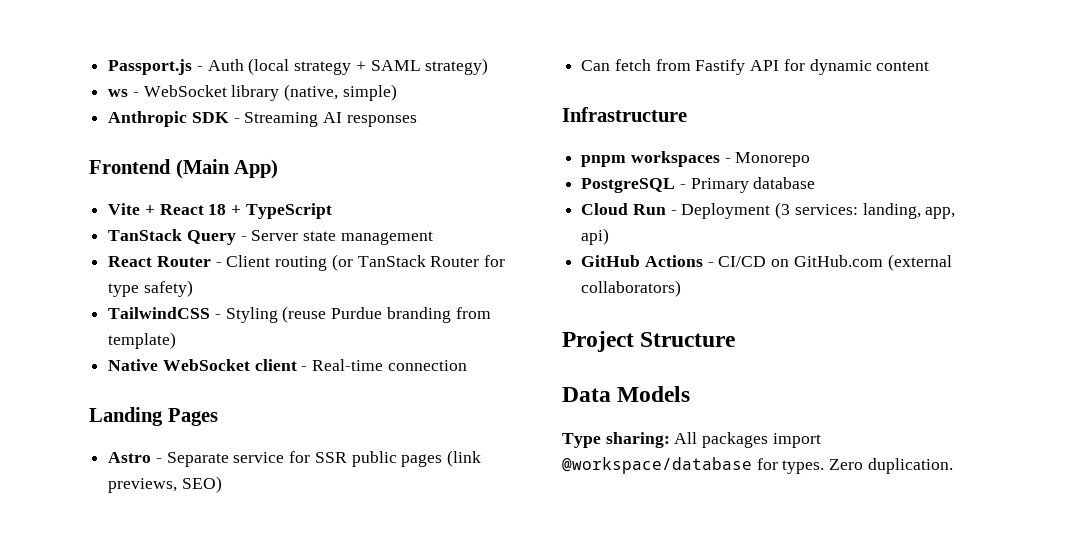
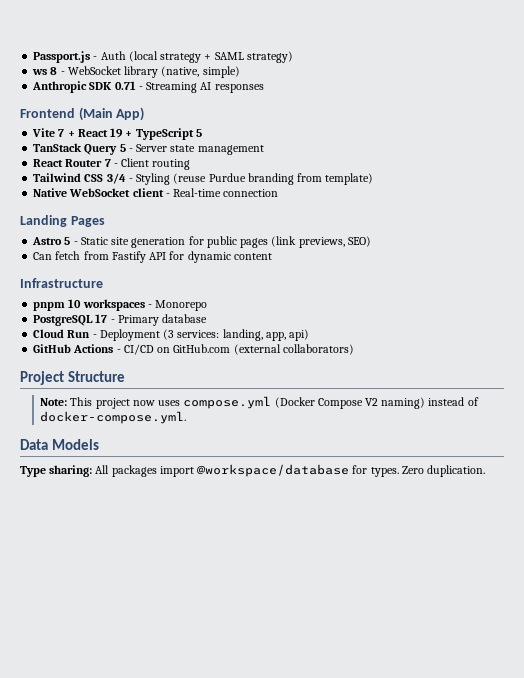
(129, 93) none -> [50,67,58,75] 8
(229, 117) none -> [114,81,136,90] 0.71
(141, 209) none -> [58,129,65,137] 7
[208,204,227,215] 18 -> [110,128,124,138] 19
(332, 211) none -> [195,129,202,137] 5
(236, 237) none -> [119,144,126,152] 5
(211, 261) none -> [104,159,111,167] 7
[331,254,506,271] [108,280,193,297] [108,307,211,319] (or TanStack Router for type safety) // TailwindCSS -> [33,173,126,184] // Tailwind CSS 3/4
[155,451,347,467] - Separate service for SSR -> [64,236,204,248] 5 - Static site generation for
(627, 161) none -> [68,299,82,308] 10
(676, 185) none -> [95,314,108,323] 17
(736, 339) none -> [40,396,479,409] [40,411,187,424] // Note: This project now uses compose.yml (Docker Compose V2 naming) instead of docker-compose.yml.

